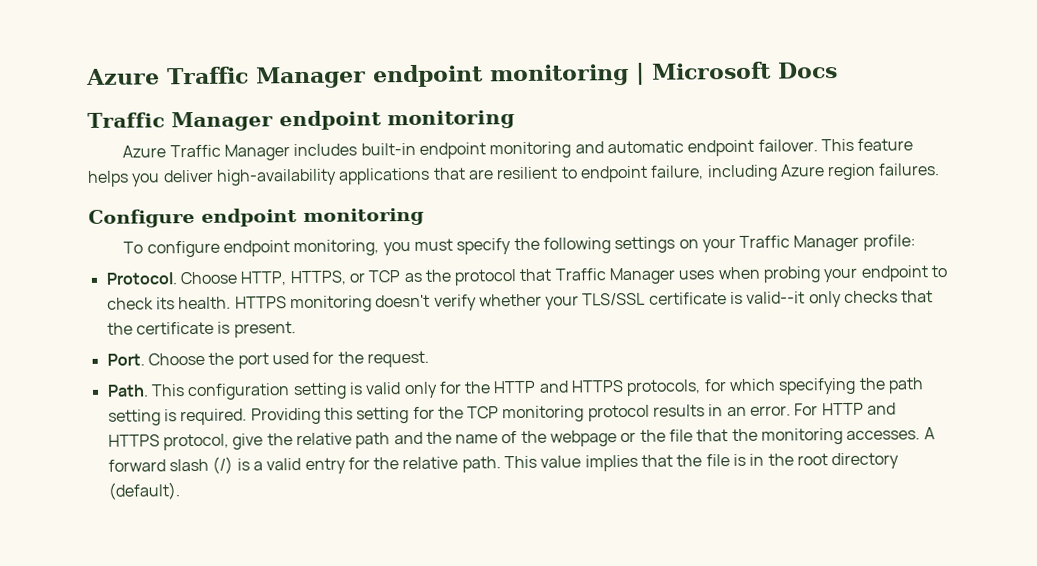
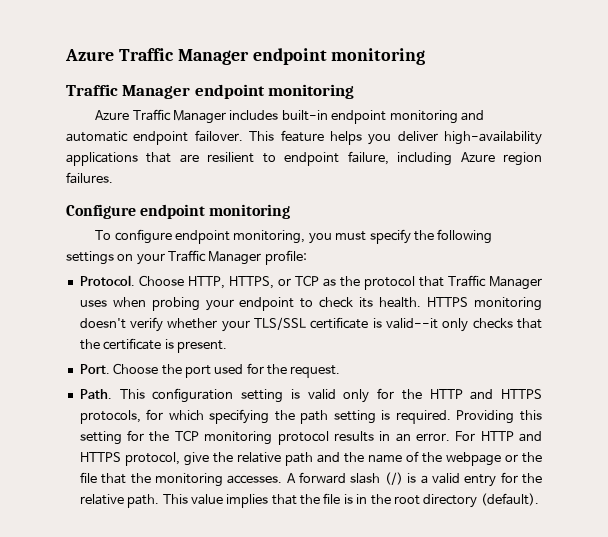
[634,61,838,85] | Microsoft Docs -> (426, 56) none

